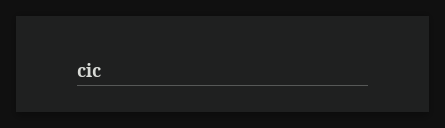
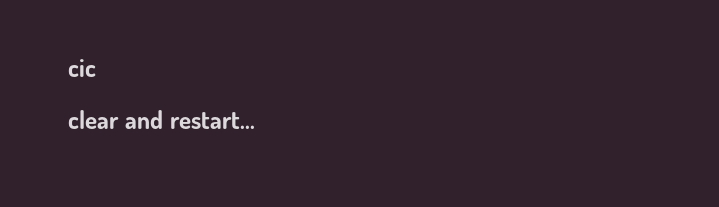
(101, 70) none -> [68,110,255,129] // clear and restart...

